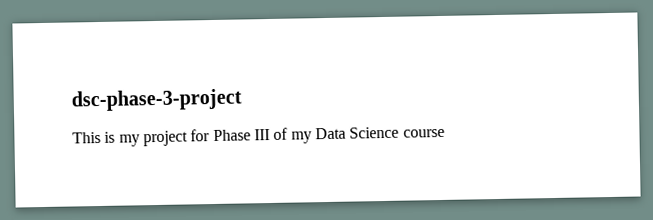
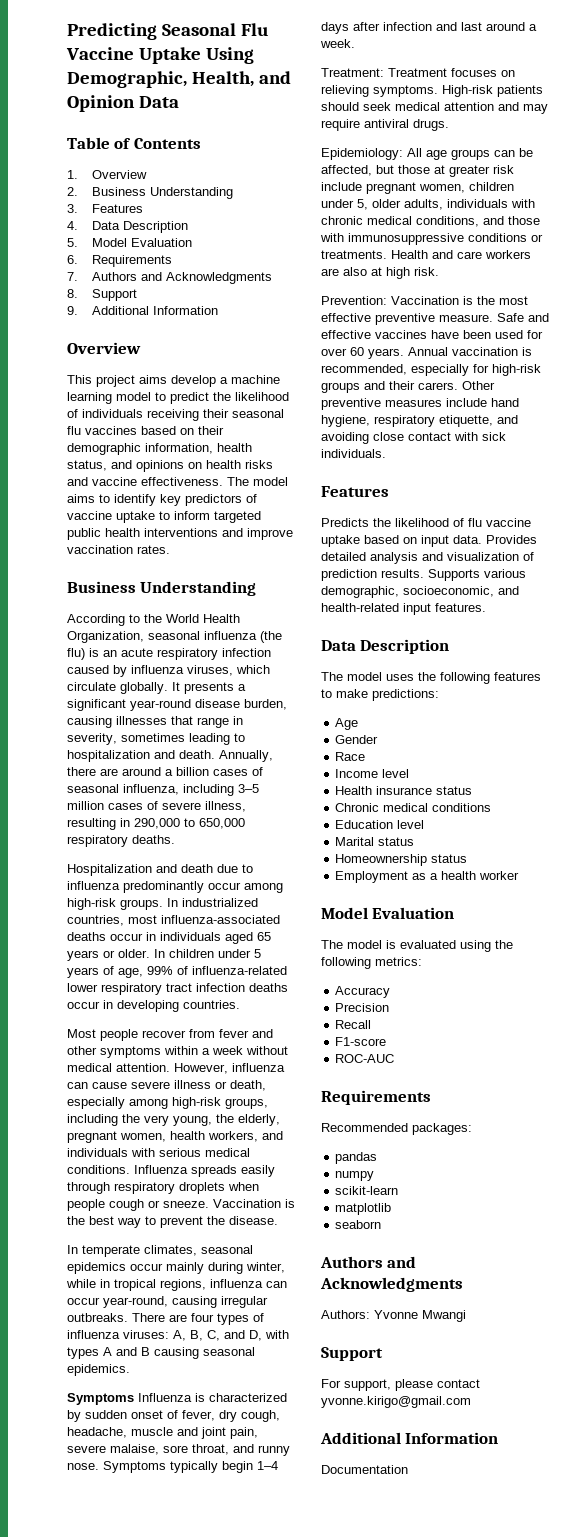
[71,88,242,112] [72,126,445,147] dsc-phase-3-project // This is my project for Phase III of my Data Science course -> [67,23,269,40] [66,47,254,64] [67,71,291,88] [67,95,179,112] [67,137,201,149] [67,170,148,179] [67,187,234,199] [67,204,144,213] [67,221,189,233] [67,238,193,247] [67,255,173,267] [67,272,273,284] [67,289,138,301] [67,306,219,315] [67,342,141,354] [67,375,280,387] [67,392,289,404] [67,409,284,421] [67,426,224,435] [67,443,252,455] [67,460,273,472] [67,477,288,486] [67,494,257,506] [67,511,261,523] [67,528,293,540] [67,545,170,554] [67,581,257,596] [67,614,240,626] [67,631,282,643] [67,648,271,660] [67,665,270,677] [67,682,246,694] [67,699,287,711] [67,716,243,728] [67,733,245,745] [67,750,273,762] [67,767,263,776] [67,784,259,796] [67,801,246,812] [67,818,245,830] [67,835,175,847] [67,864,253,876] [67,881,283,893] [67,898,258,910] [67,915,280,926] [67,932,271,944] [67,949,261,961] [67,966,287,978] [67,983,288,995] [67,1000,240,1012] [67,1029,273,1041] [67,1046,288,1058] [67,1063,285,1074] [67,1080,266,1091] [67,1097,268,1109] [67,1114,280,1126] [67,1131,283,1143] [67,1148,250,1157] [67,1165,275,1177] [67,1182,259,1194] [67,1199,295,1211] [67,1216,278,1228] [67,1245,253,1257] [67,1262,285,1274] [66,1279,287,1291] [67,1296,268,1308] [67,1313,264,1325] [67,1330,289,1341] [67,1347,255,1359] [67,1364,130,1376] [67,1393,287,1405] [67,1410,280,1422] [67,1427,258,1439] [67,1444,290,1456] [67,1461,278,1473] [321,22,537,34] [320,39,355,48] [321,68,515,77] [321,85,543,97] [321,102,548,114] [321,119,449,131] [321,148,533,160] [321,165,514,177] [321,182,514,194] [321,199,535,210] [321,216,540,227] [320,233,543,245] [321,250,531,259] [321,267,439,279] [321,296,528,305] [321,313,549,325] [321,330,543,339] [321,347,532,359] [321,364,541,376] [321,381,495,393] [321,398,519,410] [321,415,518,427] [321,432,506,444] [321,449,386,458] [321,486,389,497] [321,518,531,527] [321,535,537,547] [321,552,534,564] [321,569,526,581] [321,586,519,598] [321,603,486,615] [321,639,450,654] [321,672,541,684] [321,689,439,701] [335,718,359,730] [335,735,379,744] [335,752,366,761] [335,769,410,778] [335,786,473,795] [335,803,492,812] [335,820,425,829] [335,837,415,846] [335,854,468,866] [335,871,520,883] [321,907,455,919] [321,940,513,952] [321,957,422,969] [335,986,391,998] [335,1003,390,1012] [335,1020,372,1029] [335,1037,387,1046] [335,1054,395,1063] [321,1090,431,1105] [321,1123,472,1135] [335,1152,378,1164] [335,1171,375,1181] [335,1186,399,1195] [335,1203,392,1215] [335,1220,382,1229] [320,1256,417,1268] [320,1277,463,1292] [321,1310,466,1322] [321,1347,383,1361] [321,1379,480,1391] [321,1396,471,1408] [320,1432,499,1444] [321,1465,408,1474] Predicting Seasonal Flu Vaccine Uptake Using Demographic, Health, and Opinion Data // Table of Contents // 1. Overview // 2. Business Understanding // 3. Features // 4. Data Description // 5. Model Evaluation // 6. Requirements // 7. Authors and Acknowledgments // 8. Support // 9. Additional Information // Overview // This project aims develop a machine learning model to predict the likelihood of individuals receiving their seasonal flu vaccines based on their demographic information, health status, and opinions on health risks and vaccine effectiveness. The model aims to identify key predictors of vaccine uptake to inform targeted public health interventions and improve vaccination rates. // Business Understanding // According to the World Health Organization, seasonal influenza (the flu) is an acute respiratory infection caused by influenza viruses, which circulate globally. It presents a significant year-round disease burden, causing illnesses that range in severity, sometimes leading to hospitalization and death. Annually, there are around a billion cases of seasonal influenza, including 3–5 million cases of severe illness, resulting in 290,000 to 650,000 respiratory deaths. // Hospitalization and death due to influenza predominantly occur among high-risk groups. In industrialized countries, most influenza-associated deaths occur in individuals aged 65 years or older. In children under 5 years of age, 99% of influenza-related lower respiratory tract infection deaths occur in developing countries. // Most people recover from fever and other symptoms within a week without medical attention. However, influenza can cause severe illness or death, especially among high-risk groups, including the very young, the elderly, pregnant women, health workers, and individuals with serious medical conditions. Influenza spreads easily through respiratory droplets when people cough or sneeze. Vaccination is the best way to prevent the disease. // In temperate climates, seasonal epidemics occur mainly during winter, while in tropical regions, influenza can occur year-round, causing irregular outbreaks. There are four types of influenza viruses: A, B, C, and D, with types A and B causing seasonal epidemics. // Symptoms Influenza is characterized by sudden onset of fever, dry cough, headache, muscle and joint pain, severe malaise, sore throat, and runny nose. Symptoms typically begin 1–4 days after infection and last around a week. // Treatment: Treatment focuses on relieving symptoms. High-risk patients should seek medical attention and may require antiviral drugs. // Epidemiology: All age groups can be affected, but those at greater risk include pregnant women, children under 5, older adults, individuals with chronic medical conditions, and those with immunosuppressive conditions or treatments. Health and care workers are also at high risk. // Prevention: Vaccination is the most effective preventive measure. Safe and effective vaccines have been used for over 60 years. Annual vaccination is recommended, especially for high-risk groups and their carers. Other preventive measures include hand hygiene, respiratory etiquette, and avoiding close contact with sick individuals. // Features // Predicts the likelihood of flu vaccine uptake based on input data. Provides detailed analysis and visualization of prediction results. Supports various demographic, socioeconomic, and health-related input features. // Data Description // The model uses the following features to make predictions: // Age // Gender // Race // Income level // Health insurance status // Chronic medical conditions // Education level // Marital status // Homeownership status // Employment as a health worker // Model Evaluation // The model is evaluated using the following metrics: // Accuracy // Precision // Recall // F1-score // ROC-AUC // Requirements // Recommended packages: // pandas // numpy // scikit-learn // matplotlib // seaborn // Authors and Acknowledgments // Authors: Yvonne Mwangi // Support // For support, please contact yvonne.kirigo@gmail.com // Additional Information // Documentation

